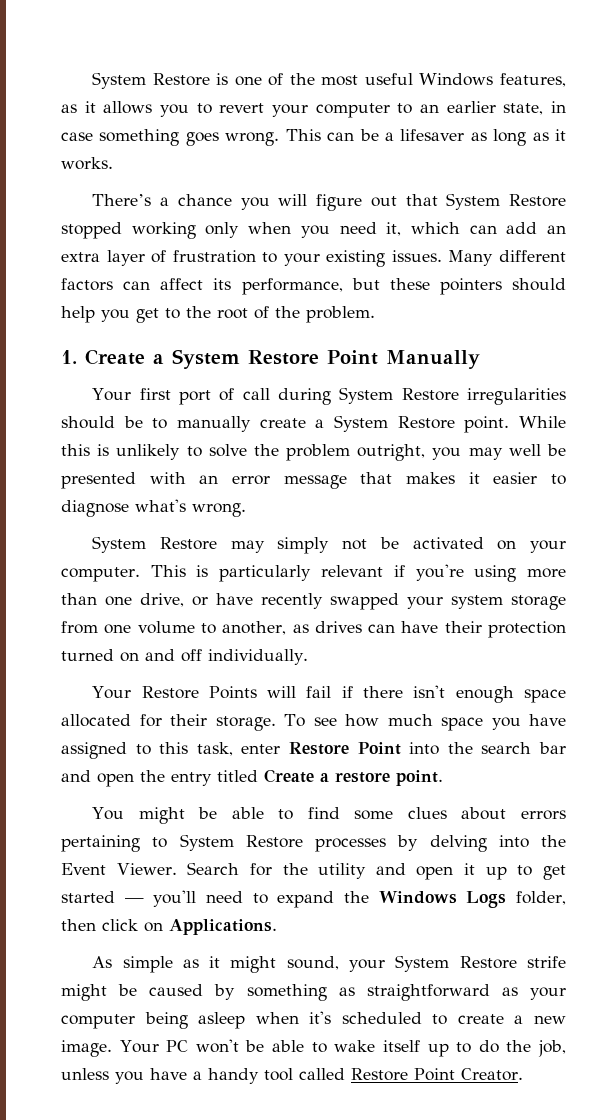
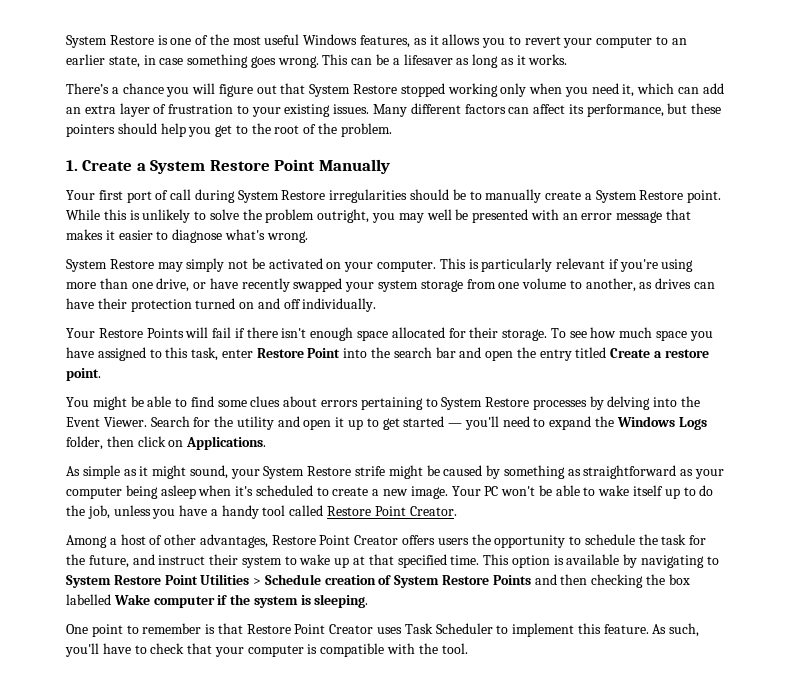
(523, 1074) none -> [66,534,707,548] [66,554,719,568] [66,574,690,588] [66,594,369,608] [66,623,700,637] [65,643,468,657] // Among a host of other advantages, Restore Point Creator offers users the opportunity to schedule the task for the future, and instruct their system to wake up at that specified time. This option is available by navigating to System Restore Point Utilities > Schedule creation of System Restore Points and then checking the box labelled Wake computer if the system is sleeping. // One point to remember is that Restore Point Creator uses Task Scheduler to implement this feature. As such, you'll have to check that your computer is compatible with the tool.

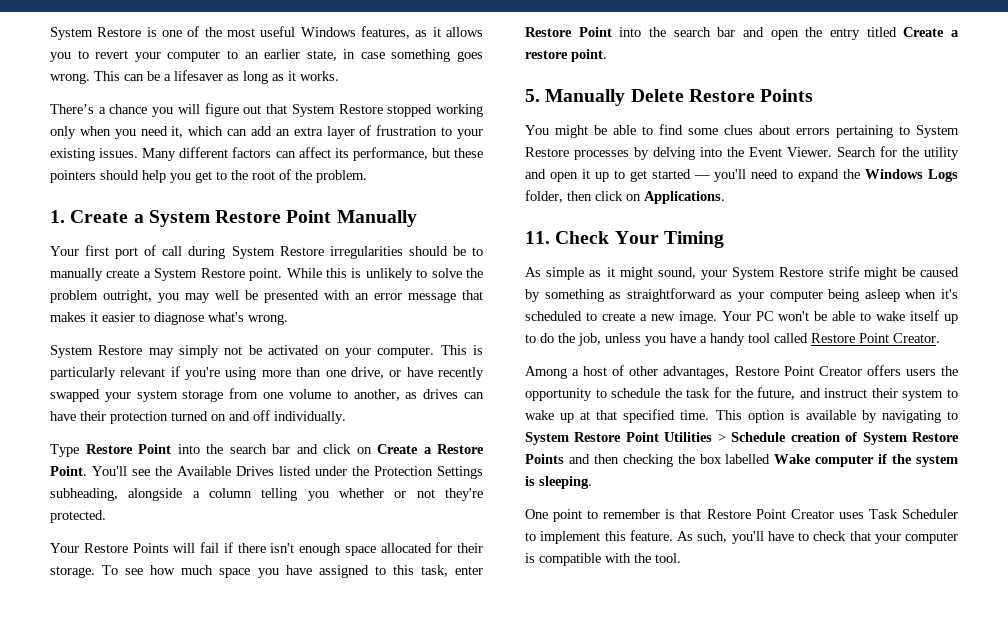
(377, 305) none -> [50,444,484,457] [50,466,483,479] [50,488,483,501] [50,510,106,523] // Type Restore Point into the search bar and click on Create a Restore Point. You'll see the Available Drives listed under the Protection Settings subheading, alongside a column telling you whether or not they're protected.
(101, 374) none -> [525,89,814,106] // 5. Manually Delete Restore Points
(267, 443) none -> [525,231,724,248] // 11. Check Your Timing

